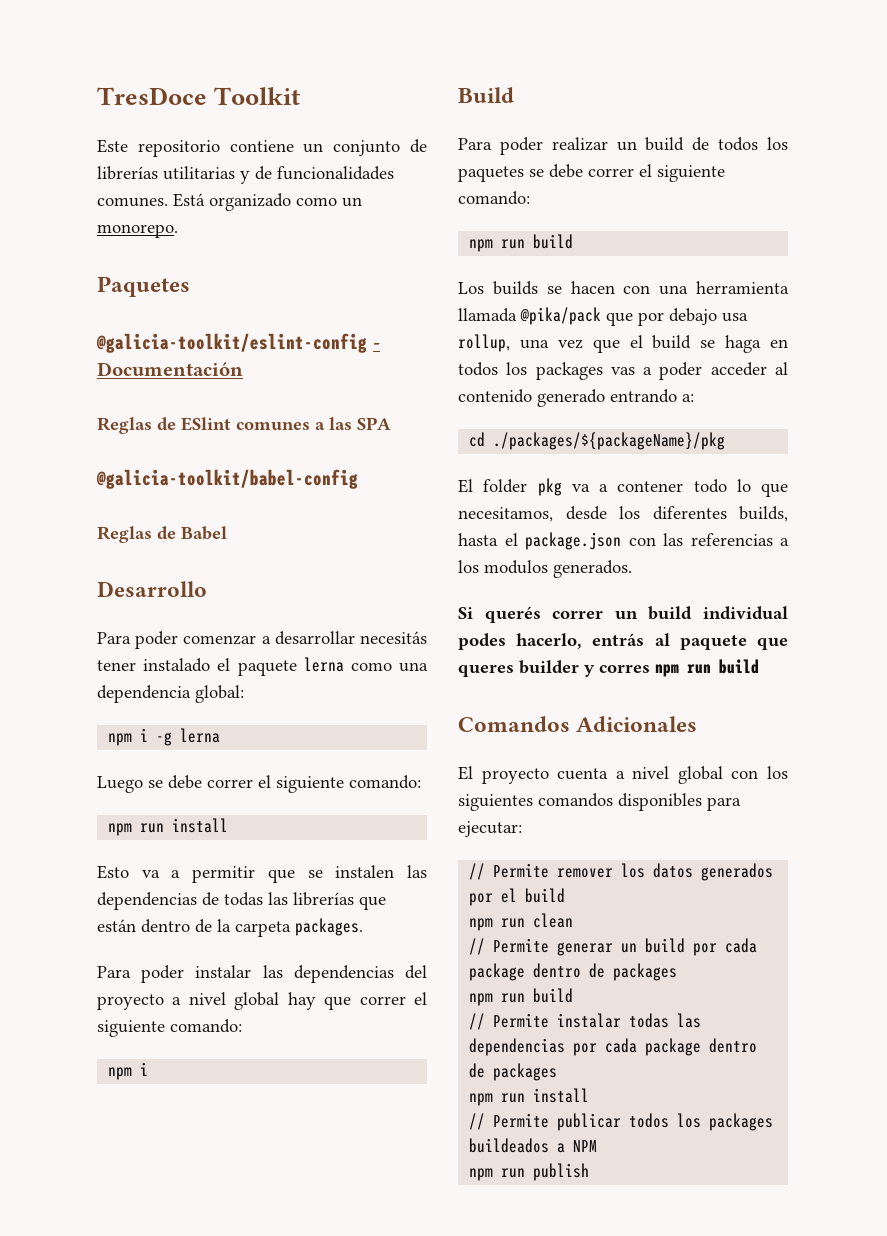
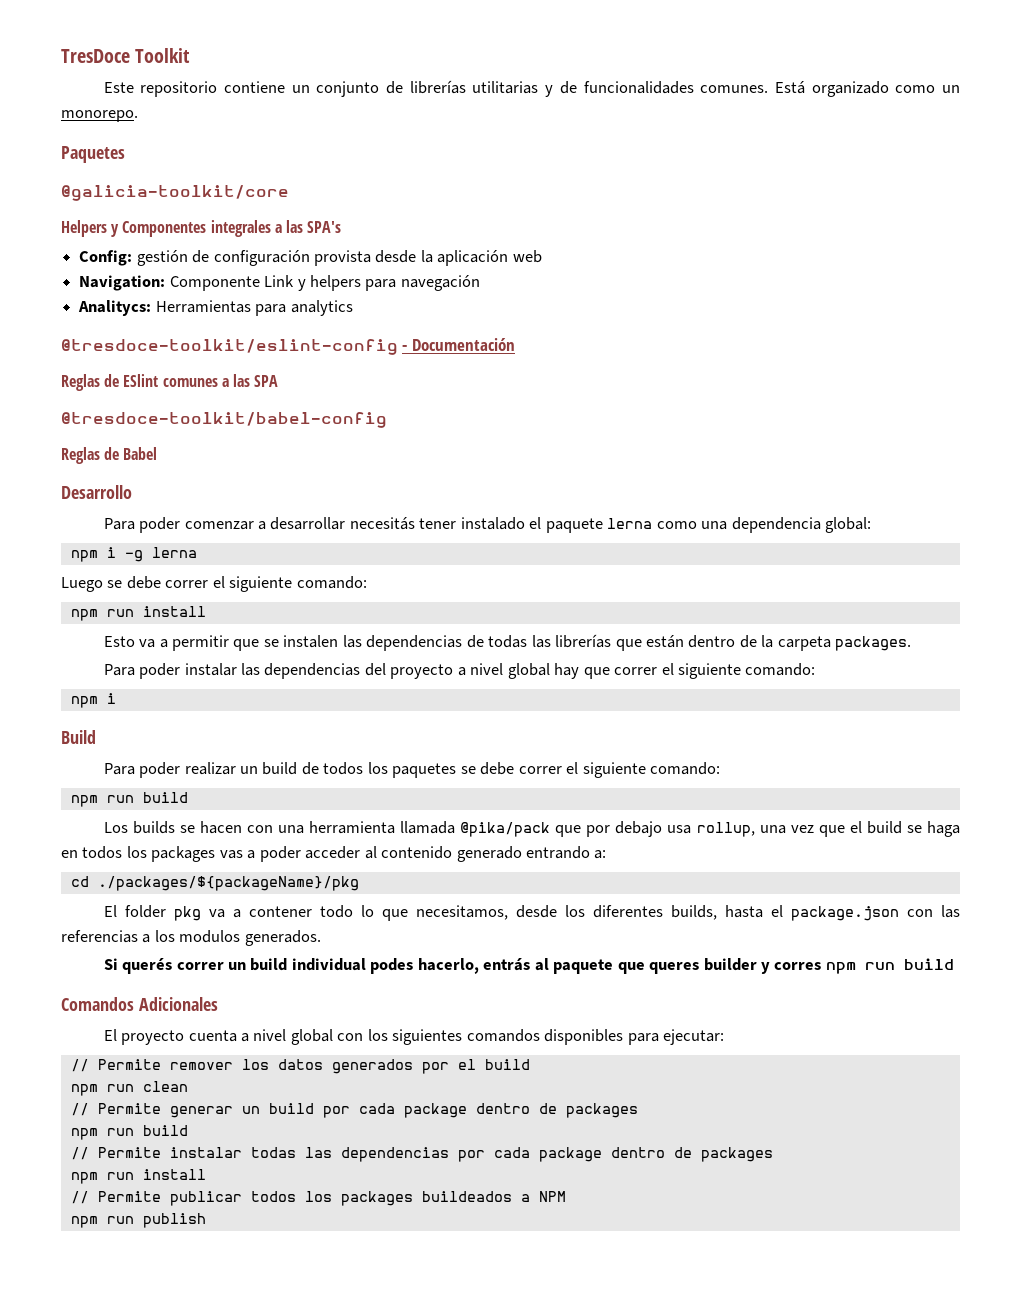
[96,333,367,353] @galicia-toolkit/eslint-config -> [61,185,289,201] [61,220,342,237] [79,250,542,266] [79,275,480,291] [78,300,353,316] [61,339,398,355] @galicia-toolkit/core // Helpers y Componentes integrales a las SPA's // Config: gestión de configuración provista desde la aplicación web // Navigation: Componente Link y helpers para navegación // Analitycs: Herramientas para analytics // @tresdoce-toolkit/eslint-config
[96,469,358,489] @galicia-toolkit/babel-config -> [61,412,387,428] @tresdoce-toolkit/babel-config

